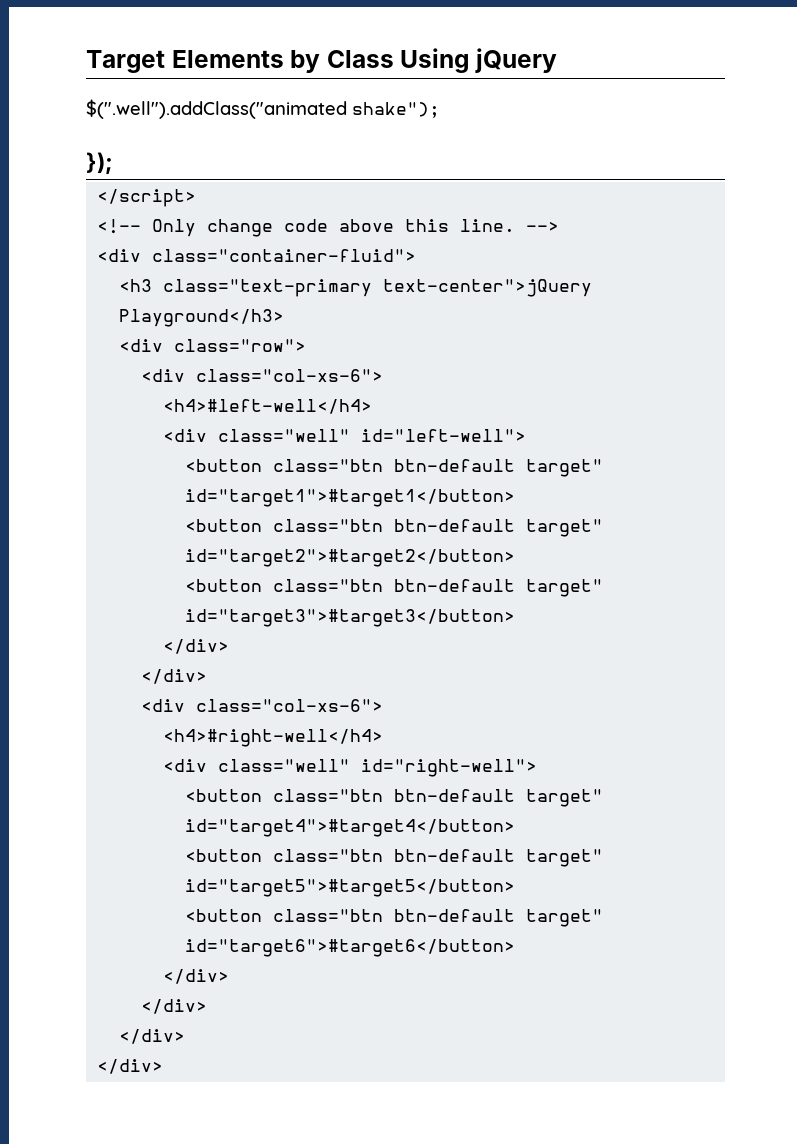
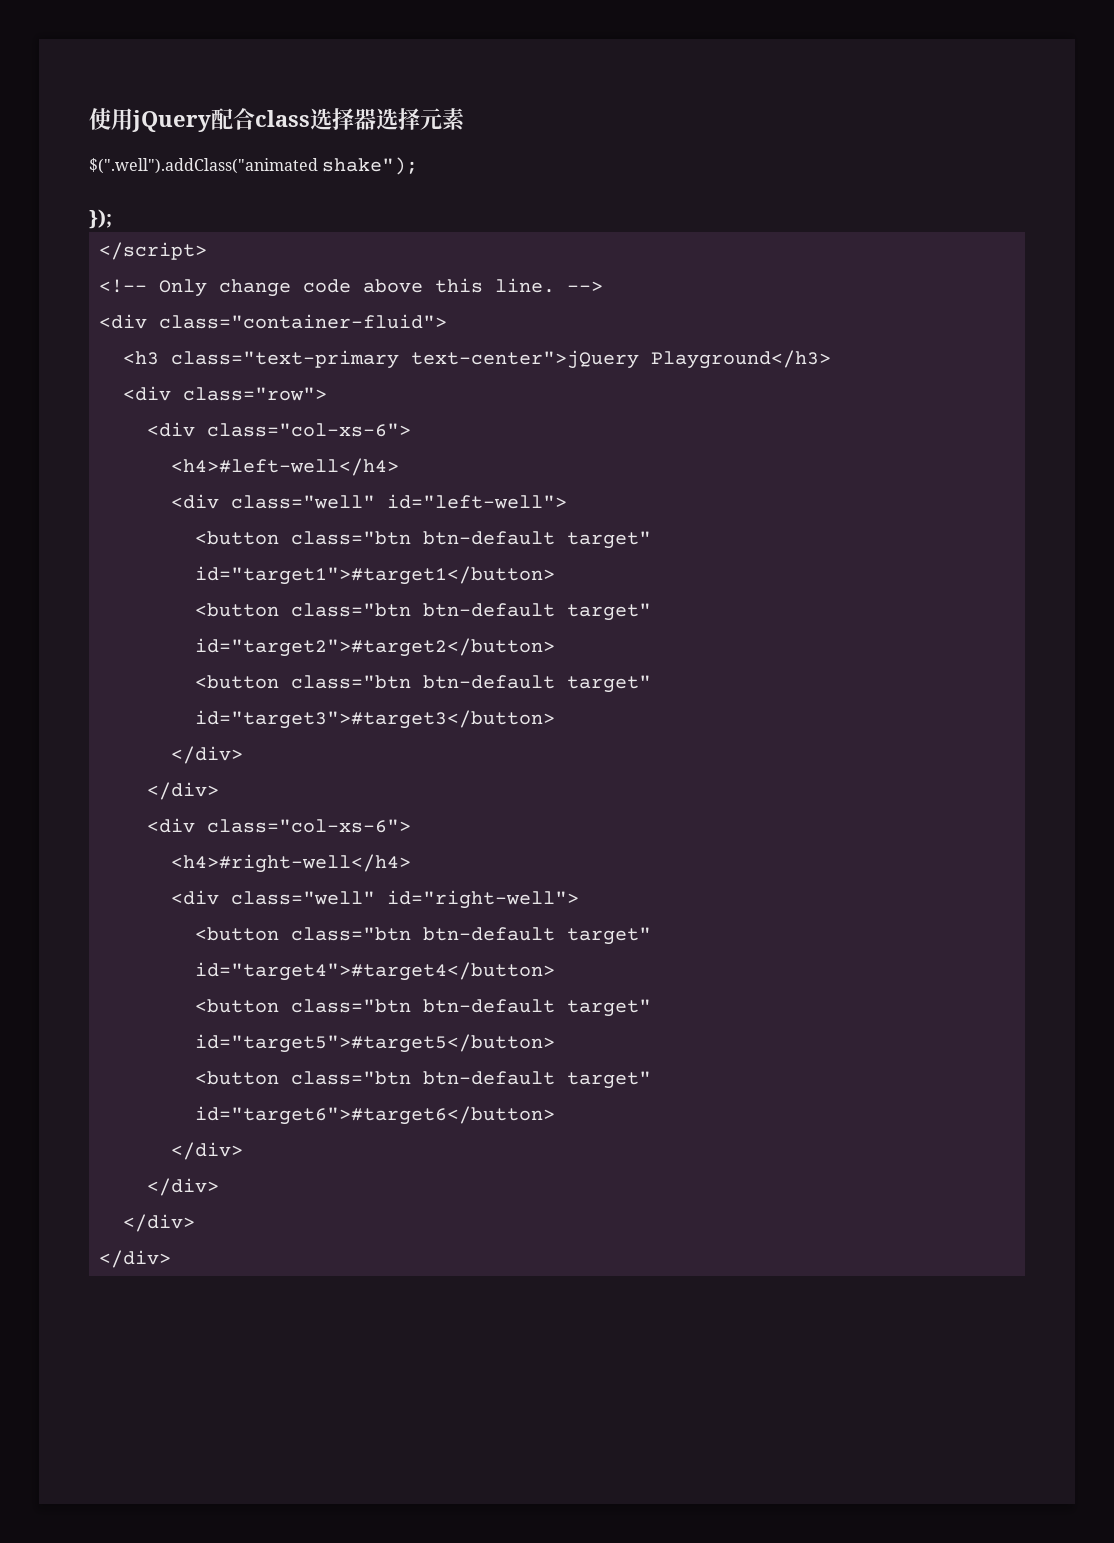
[86,48,558,73] Target Elements by Class Using jQuery -> [89,108,465,132] 使用jQuery配合class选择器选择元素

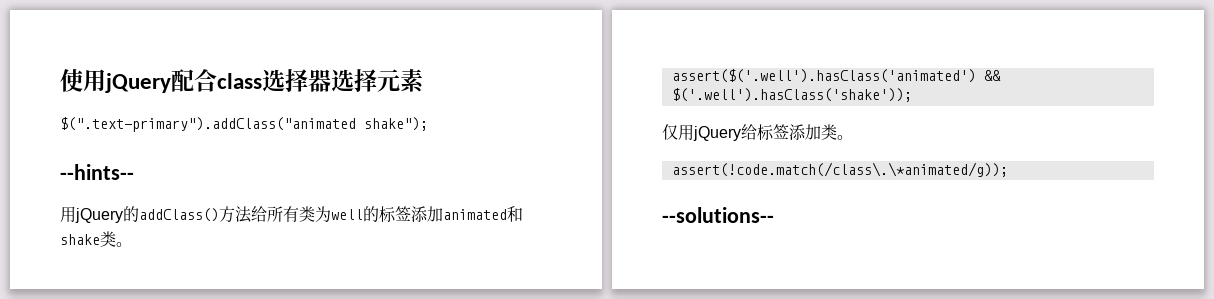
[89,158,318,174] $(".well").addClass("animated -> [60,117,356,132] $(".text-primary").addClass("animated
[89,209,112,229] [98,242,207,260] [98,278,603,297] [98,314,447,329] [122,350,831,369] [122,386,327,401] [146,422,411,437] [170,458,399,476] [170,494,567,509] [194,531,651,549] [194,566,555,585] [194,603,651,621] [194,638,555,657] [194,675,651,693] [194,710,555,729] [170,746,243,764] [146,782,219,800] [146,818,411,833] [170,854,411,873] [170,890,579,909] [194,927,651,945] [194,962,555,981] [194,999,651,1017] [194,1034,555,1053] [194,1071,651,1089] [194,1106,555,1125] [170,1142,243,1160] [146,1178,219,1196] [122,1214,195,1232] [98,1250,171,1268] }); // </script> // <!-- Only change code above this line. --> // <div class="container-fluid"> // <h3 class="text-primary text-center">jQuery Playground</h3> // <div class="row"> // <div class="col-xs-6"> // <h4>#left-well</h4> // <div class="well" id="left-well"> // <button class="btn btn-default target" id="target1">#target1</button> // <button class="btn btn-default target" id="target2">#target2</button> // <button class="btn btn-default target" id="target3">#target3</button> // </div> // </div> // <div class="col-xs-6"> // <h4>#right-well</h4> // <div class="well" id="right-well"> // <button class="btn btn-default target" id="target4">#target4</button> // <button class="btn btn-default target" id="target5">#target5</button> // <button class="btn btn-default target" id="target6">#target6</button> // </div> // </div> // </div> // </div> -> [60,164,134,180] [60,206,523,223] [60,231,132,247] [671,69,1001,83] [671,88,912,102] [662,124,853,141] [671,162,1008,177] [662,207,774,223] --hints-- // 用jQuery的addClass()方法给所有类为well的标签添加animated和shake类。 // assert($('.well').hasClass('animated') && $('.well').hasClass('shake')); // 仅用jQuery给标签添加类。 // assert(!code.match(/class\.\*animated/g)); // --solutions--

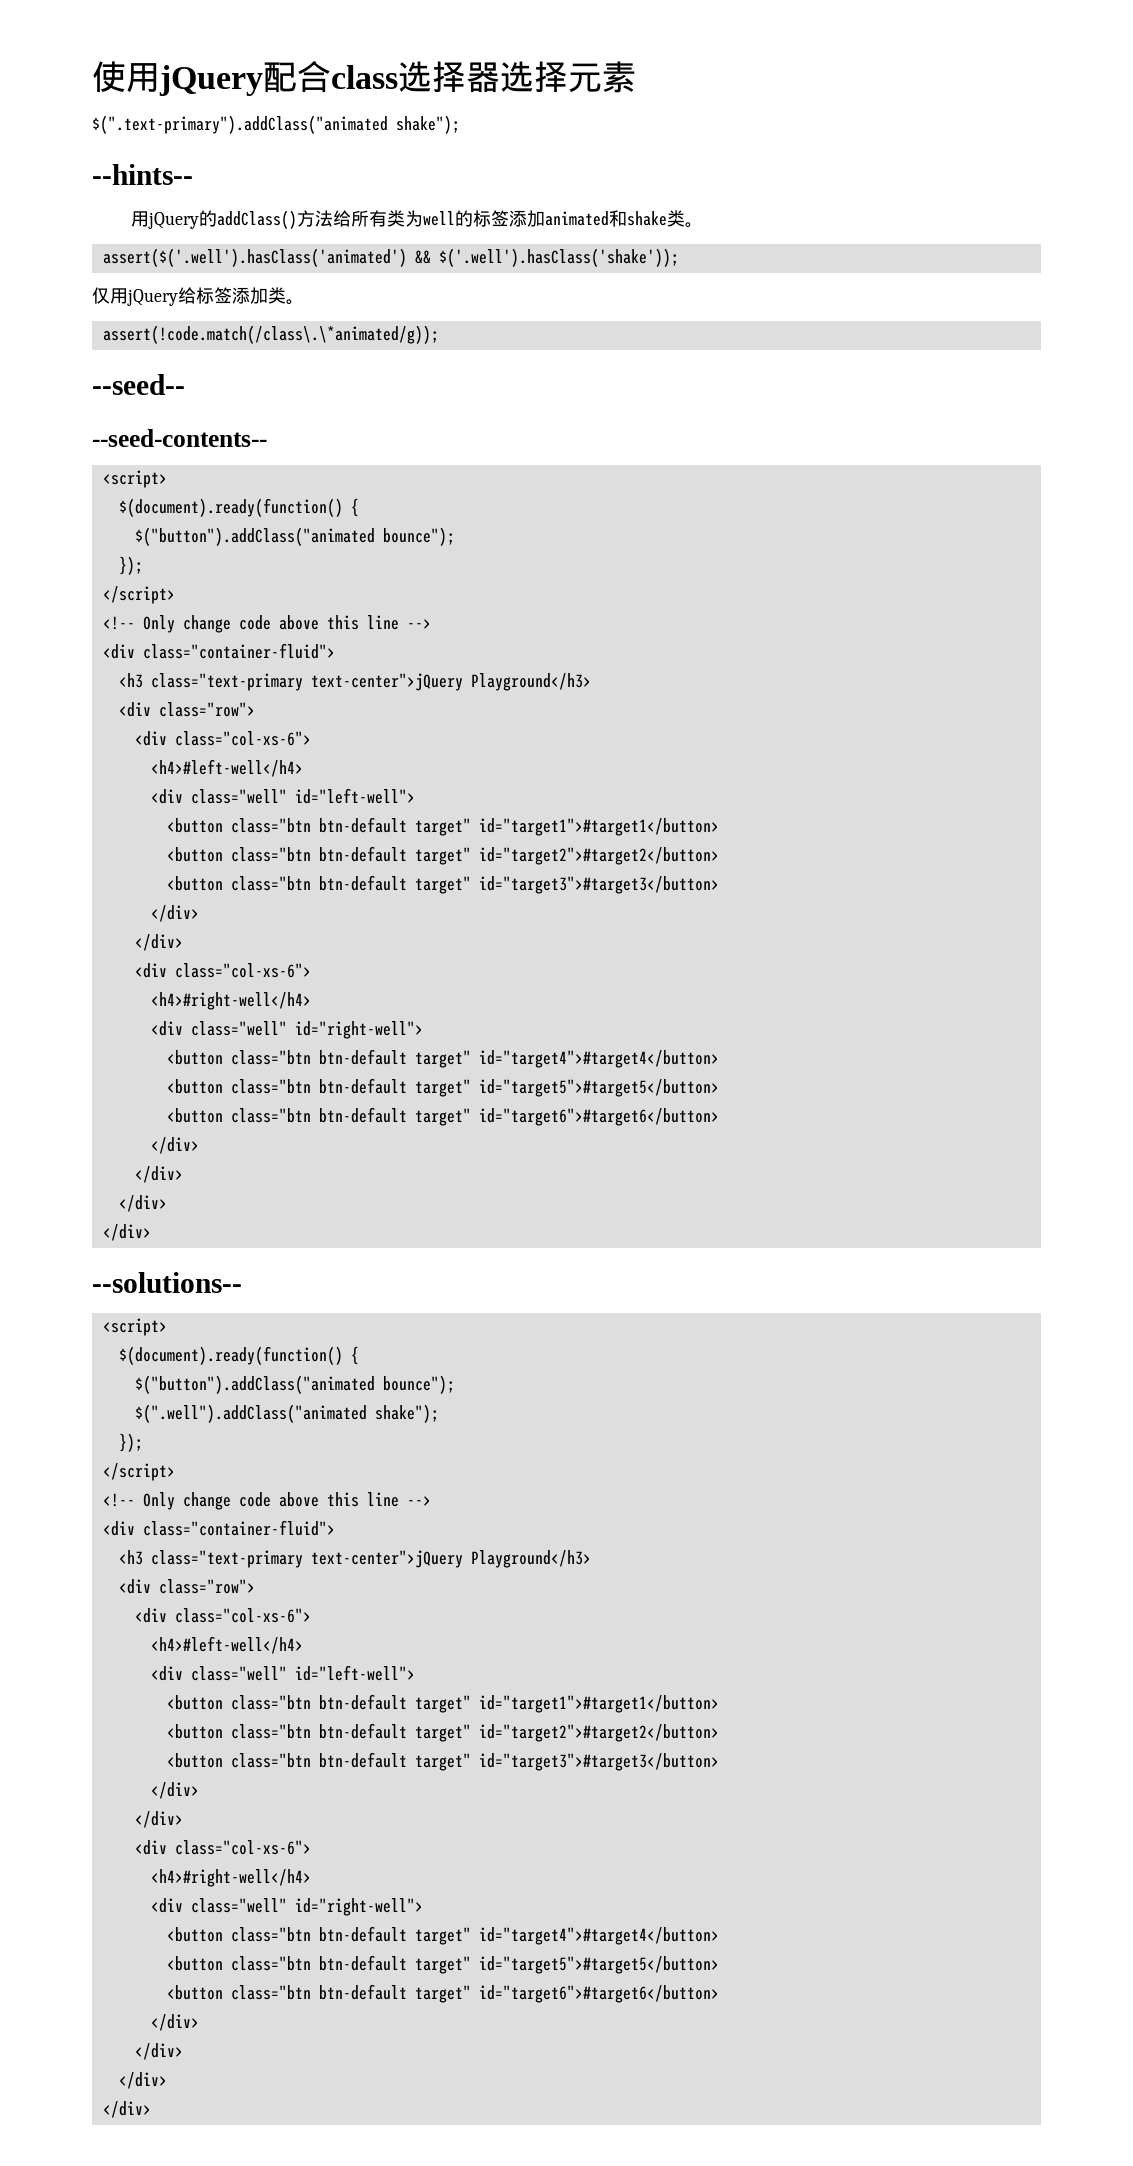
[662,207,774,223] --solutions-- -> [92,374,185,395] [92,429,267,447] [102,470,167,488] [118,498,359,517] [134,527,455,546] [118,556,143,575] [102,586,175,604] [102,615,431,633] [102,643,335,659] [118,673,591,691] [118,702,255,717] [134,731,311,746] [150,759,303,777] [150,788,415,804] [166,817,719,836] [166,846,719,865] [166,875,719,894] [150,905,199,922] [134,934,183,951] [134,963,311,978] [150,992,311,1010] [150,1021,423,1039] [166,1049,719,1068] [166,1078,719,1097] [166,1107,719,1126] [150,1137,199,1154] [134,1166,183,1183] [118,1195,167,1212] [102,1224,151,1241] [92,1272,242,1293] [102,1318,167,1336] [118,1346,359,1365] [134,1375,455,1394] [134,1404,439,1423] [118,1433,143,1452] [102,1463,175,1481] [102,1492,431,1510] [102,1520,335,1536] [118,1550,591,1568] [118,1579,255,1594] [134,1608,311,1623] [150,1636,303,1654] [150,1665,415,1681] [166,1694,719,1713] [166,1723,719,1742] [166,1752,719,1771] [150,1782,199,1799] [134,1811,183,1828] [134,1840,311,1855] [150,1869,311,1887] [150,1898,423,1916] [166,1926,719,1945] [166,1955,719,1974] [166,1984,719,2003] [150,2014,199,2031] [134,2043,183,2060] [118,2072,167,2089] [102,2101,151,2118] --seed-- // --seed-contents-- // <script> // $(document).ready(function() { // $("button").addClass("animated bounce"); // }); // </script> // <!-- Only change code above this line --> // <div class="container-fluid"> // <h3 class="text-primary text-center">jQuery Playground</h3> // <div class="row"> // <div class="col-xs-6"> // <h4>#left-well</h4> // <div class="well" id="left-well"> // <button class="btn btn-default target" id="target1">#target1</button> // <button class="btn btn-default target" id="target2">#target2</button> // <button class="btn btn-default target" id="target3">#target3</button> // </div> // </div> // <div class="col-xs-6"> // <h4>#right-well</h4> // <div class="well" id="right-well"> // <button class="btn btn-default target" id="target4">#target4</button> // <button class="btn btn-default target" id="target5">#target5</button> // <button class="btn btn-default target" id="target6">#target6</button> // </div> // </div> // </div> // </div> // --solutions-- // <script> // $(document).ready(function() { // $("button").addClass("animated bounce"); // $(".well").addClass("animated shake"); // }); // </script> // <!-- Only change code above this line --> // <div class="container-fluid"> // <h3 class="text-primary text-center">jQuery Playground</h3> // <div class="row"> // <div class="col-xs-6"> // <h4>#left-well</h4> // <div class="well" id="left-well"> // <button class="btn btn-default target" id="target1">#target1</button> // <button class="btn btn-default target" id="target2">#target2</button> // <button class="btn btn-default target" id="target3">#target3</button> // </div> // </div> // <div class="col-xs-6"> // <h4>#right-well</h4> // <div class="well" id="right-well"> // <button class="btn btn-default target" id="target4">#target4</button> // <button class="btn btn-default target" id="target5">#target5</button> // <button class="btn btn-default target" id="target6">#target6</button> // </div> // </div> // </div> // </div>

